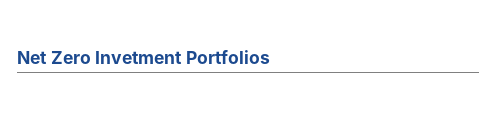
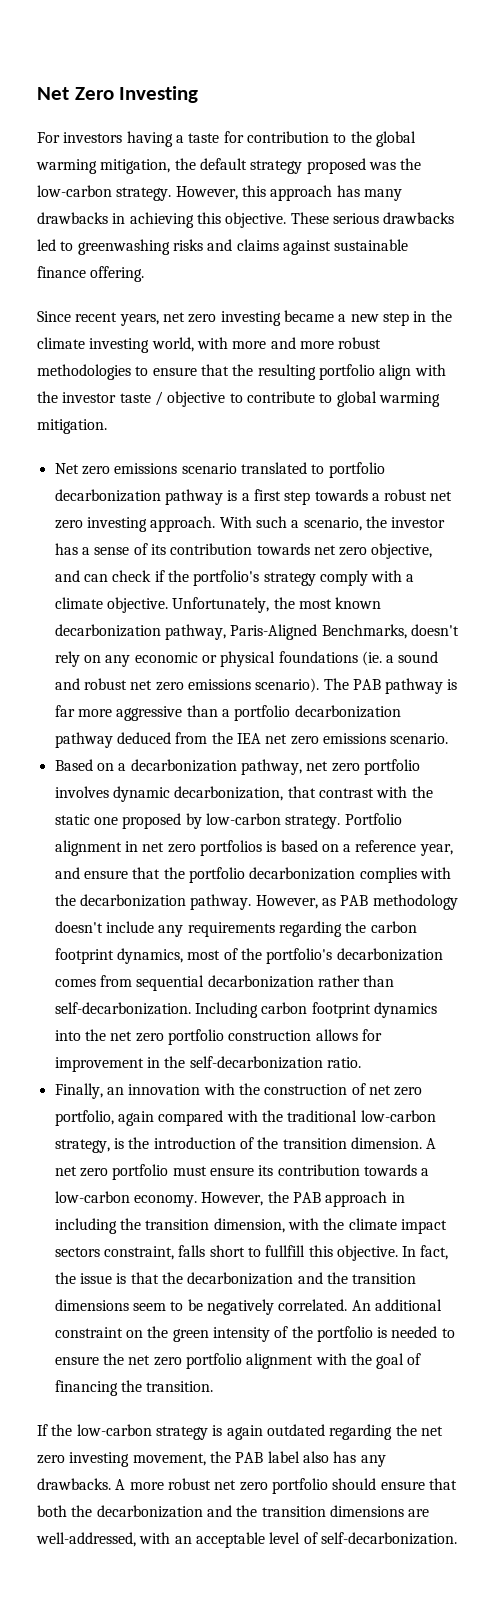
[95,50,271,64] Invetment Portfolios -> [119,86,199,103] [37,131,416,147] [36,158,422,174] [37,185,402,201] [37,212,455,228] [37,239,409,255] [37,266,145,282] [37,310,452,326] [37,337,382,353] [37,364,446,380] [37,391,440,407] [37,419,107,434] [54,462,385,478] [54,489,453,505] [54,516,446,532] [54,543,433,559] [54,570,415,586] [54,597,382,613] [54,624,459,640] [54,651,439,667] [54,678,458,694] [54,705,401,721] [54,732,449,748] [54,759,420,775] [54,786,433,802] [54,813,402,829] [54,840,453,856] [54,867,451,883] [54,894,458,910] [54,921,417,937] [54,948,443,964] [54,975,395,991] [54,1002,437,1018] [54,1029,382,1045] [54,1056,361,1072] [54,1083,423,1099] [54,1110,436,1126] [54,1137,437,1153] [54,1164,430,1180] [54,1191,405,1207] [54,1218,447,1234] [54,1245,449,1261] [54,1272,417,1285] [54,1299,442,1315] [54,1326,455,1342] [54,1353,422,1369] [54,1380,214,1396] [37,1424,443,1440] [37,1451,386,1467] [37,1478,457,1494] [37,1505,430,1518] [36,1532,457,1548] Investing // For investors having a taste for contribution to the global warming mitigation, the default strategy proposed was the low-carbon strategy. However, this approach has many drawbacks in achieving this objective. These serious drawbacks led to greenwashing risks and claims against sustainable finance offering. // Since recent years, net zero investing became a new step in the climate investing world, with more and more robust methodologies to ensure that the resulting portfolio align with the investor taste / objective to contribute to global warming mitigation. // Net zero emissions scenario translated to portfolio decarbonization pathway is a first step towards a robust net zero investing approach. With such a scenario, the investor has a sense of its contribution towards net zero objective, and can check if the portfolio's strategy comply with a climate objective. Unfortunately, the most known decarbonization pathway, Paris-Aligned Benchmarks, doesn't rely on any economic or physical foundations (ie. a sound and robust net zero emissions scenario). The PAB pathway is far more aggressive than a portfolio decarbonization pathway deduced from the IEA net zero emissions scenario. // Based on a decarbonization pathway, net zero portfolio involves dynamic decarbonization, that contrast with the static one proposed by low-carbon strategy. Portfolio alignment in net zero portfolios is based on a reference year, and ensure that the portfolio decarbonization complies with the decarbonization pathway. However, as PAB methodology doesn't include any requirements regarding the carbon footprint dynamics, most of the portfolio's decarbonization comes from sequential decarbonization rather than self-decarbonization. Including carbon footprint dynamics into the net zero portfolio construction allows for improvement in the self-decarbonization ratio. // Finally, an innovation with the construction of net zero portfolio, again compared with the traditional low-carbon strategy, is the introduction of the transition dimension. A net zero portfolio must ensure its contribution towards a low-carbon economy. However, the PAB approach in including the transition dimension, with the climate impact sectors constraint, falls short to fullfill this objective. In fact, the issue is that the decarbonization and the transition dimensions seem to be negatively correlated. An additional constraint on the green intensity of the portfolio is needed to ensure the net zero portfolio alignment with the goal of financing the transition. // If the low-carbon strategy is again outdated regarding the net zero investing movement, the PAB label also has any drawbacks. A more robust net zero portfolio should ensure that both the decarbonization and the transition dimensions are well-addressed, with an acceptable level of self-decarbonization.

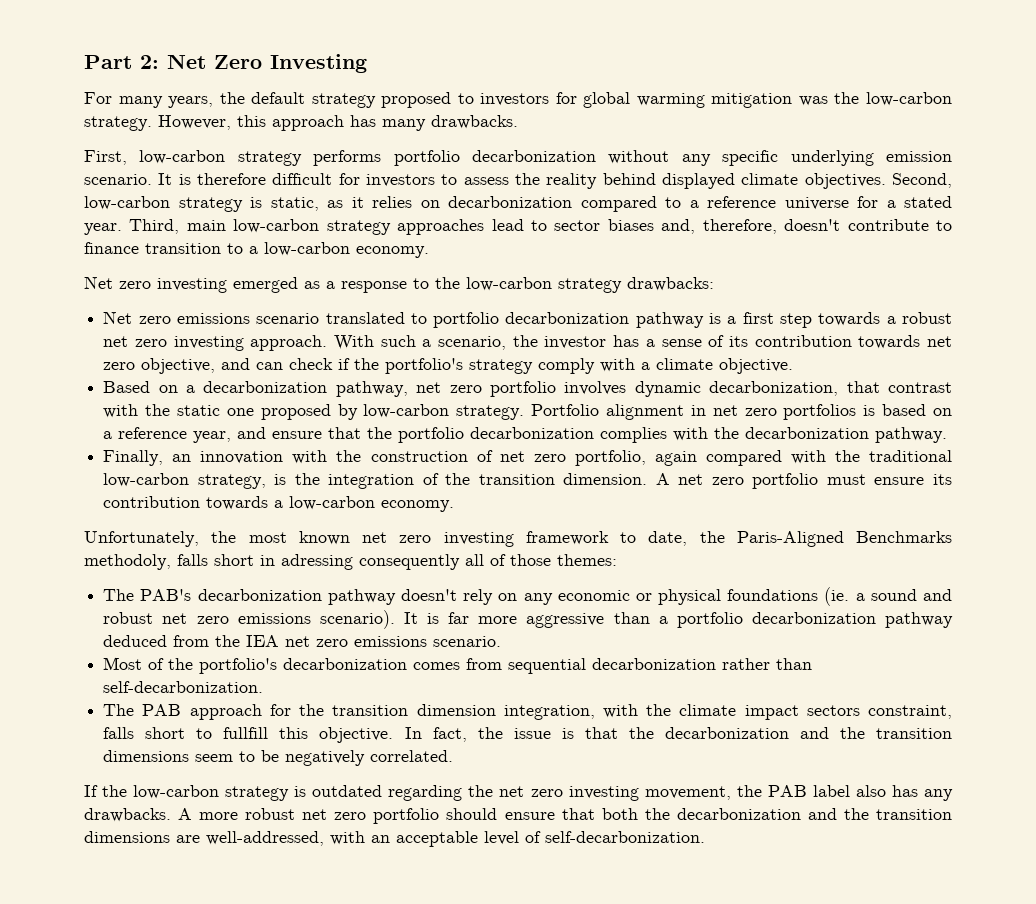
(37, 93) none -> [84,55,159,69] Part 2:
[63,131,416,147] [36,158,366,174] investors having a taste for contribution to the global warming mitigation, the default strategy proposed -> [118,92,793,108] many years, the default strategy proposed to investors for global warming mitigation
[37,212,455,228] [37,239,409,255] [37,266,145,282] [37,310,452,326] [37,337,382,353] [37,364,446,380] [37,391,440,407] [37,419,107,434] drawbacks in achieving this objective. These serious drawbacks led to greenwashing risks and claims against sustainable finance offering. // Since recent years, net zero investing became a new step in the climate investing world, with more and more robust methodologies to ensure that the resulting portfolio align with the investor taste / objective to contribute to global warming mitigation. -> [431,115,518,129] [84,150,952,166] [84,173,953,189] [84,196,952,212] [84,219,953,235] [84,242,429,258] [84,276,714,293] drawbacks. // First, low-carbon strategy performs portfolio decarbonization without any specific underlying emission scenario. It is therefore difficult for investors to assess the reality behind displayed climate objectives. Second, low-carbon strategy is static, as it relies on decarbonization compared to a reference universe for a stated year. Third, main low-carbon strategy approaches lead to sector biases and, therefore, doesn't contribute to finance transition to a low-carbon economy. // Net zero investing emerged as a response to the low-carbon strategy drawbacks:
[172,597,382,613] [54,624,459,640] [54,651,439,667] [54,678,458,694] [54,705,401,721] [54,732,449,748] Unfortunately, the most known decarbonization pathway, Paris-Aligned Benchmarks, doesn't rely on any economic or physical foundations (ie. a sound and robust net zero emissions scenario). The PAB pathway is far more aggressive than a portfolio decarbonization pathway deduced from the IEA net zero emissions scenario. -> (794, 366) none
[255,894,458,910] [54,921,417,937] [54,948,443,964] [54,975,395,991] [54,1002,437,1018] [54,1029,382,1045] [54,1056,361,1072] However, as PAB methodology doesn't include any requirements regarding the carbon footprint dynamics, most of the portfolio's decarbonization comes from sequential decarbonization rather than self-decarbonization. Including carbon footprint dynamics into the net zero portfolio construction allows for improvement in the self-decarbonization ratio. -> (948, 435) none
[153,1137,236,1149] introduction -> [328,474,415,489] integration
[201,1191,405,1207] [54,1218,285,1234] However, the PAB approach in including the transition dimension, -> [84,531,952,547] [84,554,617,570] [103,587,952,606] [103,610,953,629] [103,635,502,647] [103,657,813,674] [103,681,264,693] [103,704,595,720] // Unfortunately, the most known net zero investing framework to date, the Paris-Aligned Benchmarks methodoly, falls short in adressing consequently all of those themes: // The PAB's decarbonization pathway doesn't rely on any economic or physical foundations (ie. a sound and robust net zero emissions scenario). It is far more aggressive than a portfolio decarbonization pathway deduced from the IEA net zero emissions scenario. // Most of the portfolio's decarbonization comes from sequential decarbonization rather than self-decarbonization. // The PAB approach for the transition dimension integration,
[351,1299,442,1311] [54,1326,455,1342] [54,1353,422,1369] [54,1380,214,1396] An additional constraint on the green intensity of the portfolio is needed to ensure the net zero portfolio alignment with the goal of financing the transition. -> (454, 756) none
[226,1425,263,1440] again -> (307, 791) none

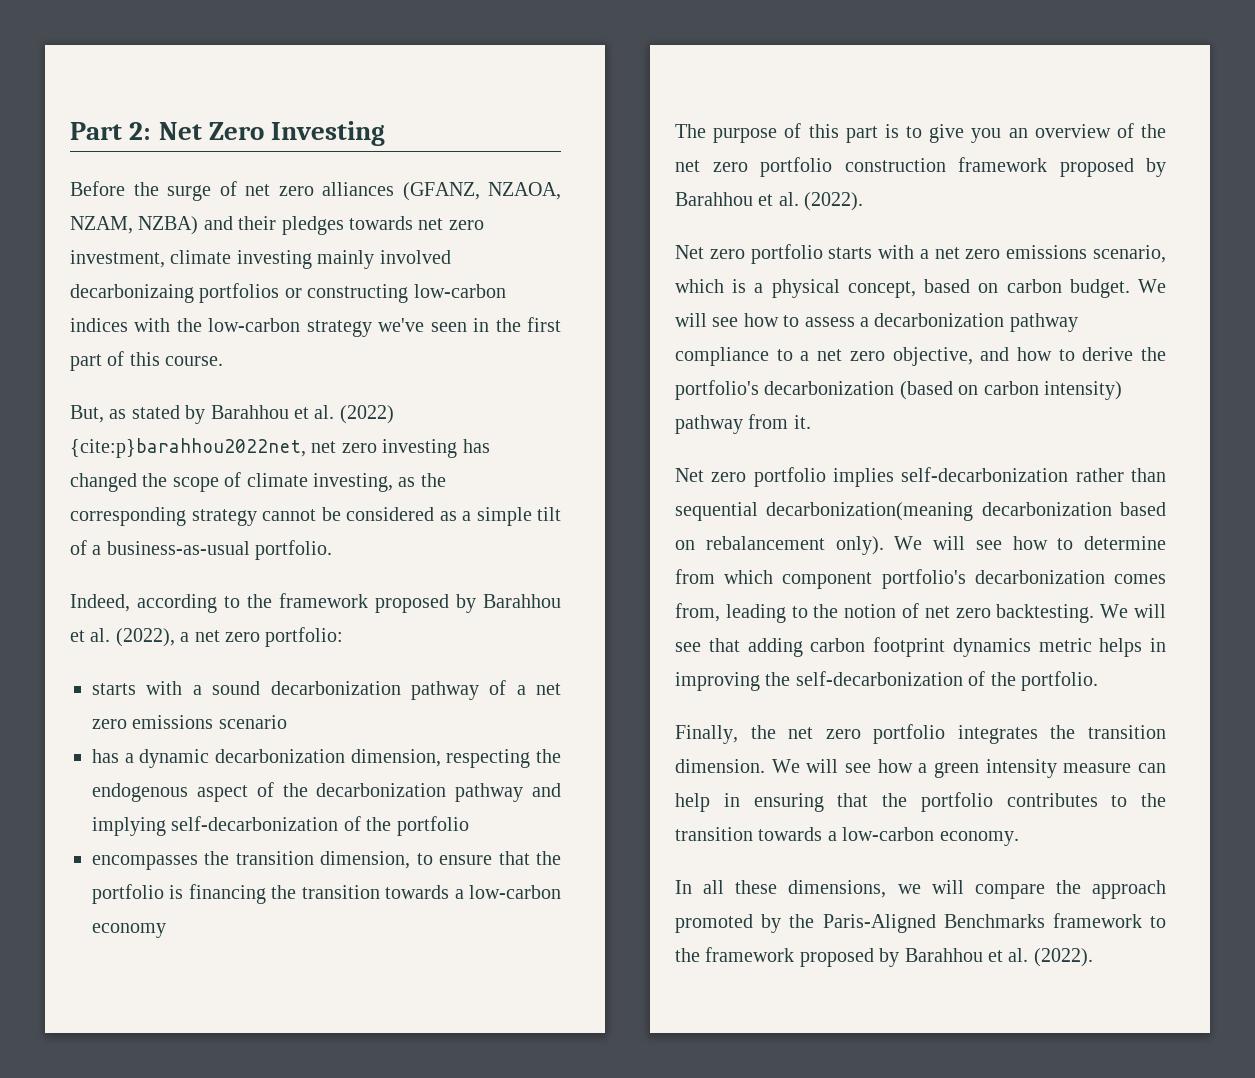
[84,92,952,108] [84,115,518,131] [84,150,952,166] [84,173,953,189] [84,196,952,212] [84,219,953,235] [84,242,429,258] [84,276,714,293] [103,311,953,328] [103,335,953,351] [103,358,794,374] [103,381,953,397] [103,404,952,420] [103,427,948,443] [103,450,953,466] [103,473,952,489] [103,496,455,512] [84,531,952,547] [84,554,617,570] [103,587,952,606] [103,610,953,629] [103,635,502,647] [103,657,813,674] [103,681,264,693] [103,704,952,720] [103,727,952,743] [103,750,454,766] [84,785,953,801] [84,808,953,824] [84,831,705,847] For many years, the default strategy proposed to investors for global warming mitigation was the low-carbon strategy. However, this approach has many drawbacks. // First, low-carbon strategy performs portfolio decarbonization without any specific underlying emission scenario. It is therefore difficult for investors to assess the reality behind displayed climate objectives. Second, low-carbon strategy is static, as it relies on decarbonization compared to a reference universe for a stated year. Third, main low-carbon strategy approaches lead to sector biases and, therefore, doesn't contribute to finance transition to a low-carbon economy. // Net zero investing emerged as a response to the low-carbon strategy drawbacks: // Net zero emissions scenario translated to portfolio decarbonization pathway is a first step towards a robust net zero investing approach. With such a scenario, the investor has a sense of its contribution towards net zero objective, and can check if the portfolio's strategy comply with a climate objective. // Based on a decarbonization pathway, net zero portfolio involves dynamic decarbonization, that contrast with the static one proposed by low-carbon strategy. Portfolio alignment in net zero portfolios is based on a reference year, and ensure that the portfolio decarbonization complies with the decarbonization pathway. // Finally, an innovation with the construction of net zero portfolio, again compared with the traditional low-carbon strategy, is the integration of the transition dimension. A net zero portfolio must ensure its contribution towards a low-carbon economy. // Unfortunately, the most known net zero investing framework to date, the Paris-Aligned Benchmarks methodoly, falls short in adressing consequently all of those themes: // The PAB's decarbonization pathway doesn't rely on any economic or physical foundations (ie. a sound and robust net zero emissions scenario). It is far more aggressive than a portfolio decarbonization pathway deduced from the IEA net zero emissions scenario. // Most of the portfolio's decarbonization comes from sequential decarbonization rather than self-decarbonization. // The PAB approach for the transition dimension integration, with the climate impact sectors constraint, falls short to fullfill this objective. In fact, the issue is that the decarbonization and the transition dimensions seem to be negatively correlated. // If the low-carbon strategy is outdated regarding the net zero investing movement, the PAB label also has any drawbacks. A more robust net zero portfolio should ensure that both the decarbonization and the transition dimensions are well-addressed, with an acceptable level of self-decarbonization. -> [70,181,561,201] [70,216,484,235] [70,250,451,269] [70,283,506,303] [70,317,561,337] [70,351,224,371] [70,405,394,424] [70,438,490,458] [70,472,446,492] [70,507,561,526] [70,540,333,560] [70,593,561,613] [70,627,344,647] [92,680,561,700] [92,715,287,729] [92,749,561,768] [92,782,561,802] [92,816,469,836] [92,851,561,870] [92,884,561,904] [92,923,166,938] [675,123,1166,143] [675,157,1166,177] [675,192,864,211] [675,244,1166,264] [675,279,1166,298] [675,313,1078,332] [675,347,1166,366] [675,380,1122,400] [675,414,811,434] [675,467,1166,487] [675,502,1166,521] [675,536,1166,555] [675,569,1166,589] [675,603,1166,623] [675,637,1166,657] [675,671,1098,691] [675,724,1166,744] [675,759,1166,778] [675,792,1166,812] [675,827,1019,846] [675,880,1166,899] [675,913,1166,933] [675,947,1093,967] Before the surge of net zero alliances (GFANZ, NZAOA, NZAM, NZBA) and their pledges towards net zero investment, climate investing mainly involved decarbonizaing portfolios or constructing low-carbon indices with the low-carbon strategy we've seen in the first part of this course. // But, as stated by Barahhou et al. (2022) {cite:p}barahhou2022net, net zero investing has changed the scope of climate investing, as the corresponding strategy cannot be considered as a simple tilt of a business-as-usual portfolio. // Indeed, according to the framework proposed by Barahhou et al. (2022), a net zero portfolio: // starts with a sound decarbonization pathway of a net zero emissions scenario // has a dynamic decarbonization dimension, respecting the endogenous aspect of the decarbonization pathway and implying self-decarbonization of the portfolio // encompasses the transition dimension, to ensure that the portfolio is financing the transition towards a low-carbon economy // The purpose of this part is to give you an overview of the net zero portfolio construction framework proposed by Barahhou et al. (2022). // Net zero portfolio starts with a net zero emissions scenario, which is a physical concept, based on carbon budget. We will see how to assess a decarbonization pathway compliance to a net zero objective, and how to derive the portfolio's decarbonization (based on carbon intensity) pathway from it. // Net zero portfolio implies self-decarbonization rather than sequential decarbonization(meaning decarbonization based on rebalancement only). We will see how to determine from which component portfolio's decarbonization comes from, leading to the notion of net zero backtesting. We will see that adding carbon footprint dynamics metric helps in improving the self-decarbonization of the portfolio. // Finally, the net zero portfolio integrates the transition dimension. We will see how a green intensity measure can help in ensuring that the portfolio contributes to the transition towards a low-carbon economy. // In all these dimensions, we will compare the approach promoted by the Paris-Aligned Benchmarks framework to the framework proposed by Barahhou et al. (2022).

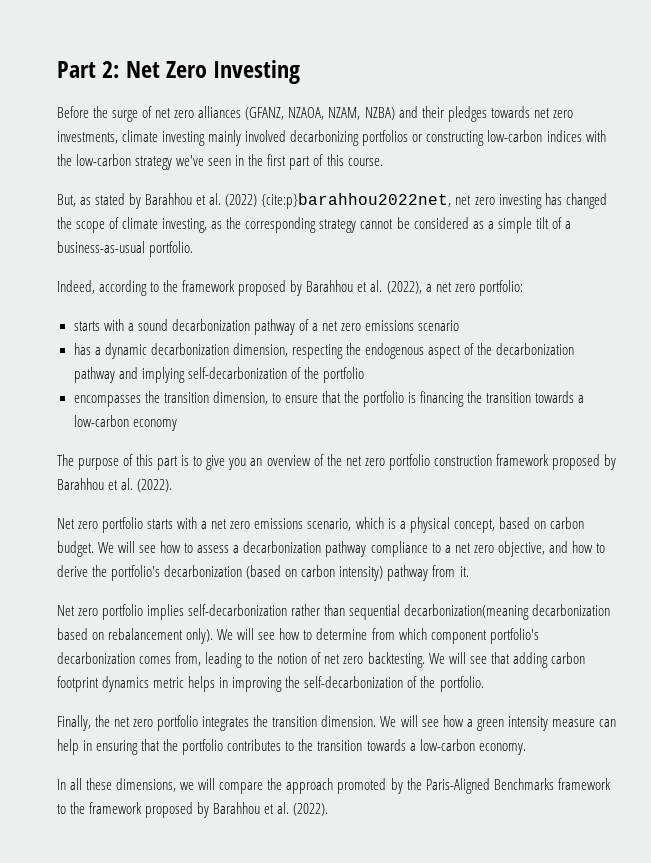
[70,250,165,268] investment, -> [57,131,118,144] investments,
[70,284,194,303] decarbonizaing -> [290,130,360,146] decarbonizing

